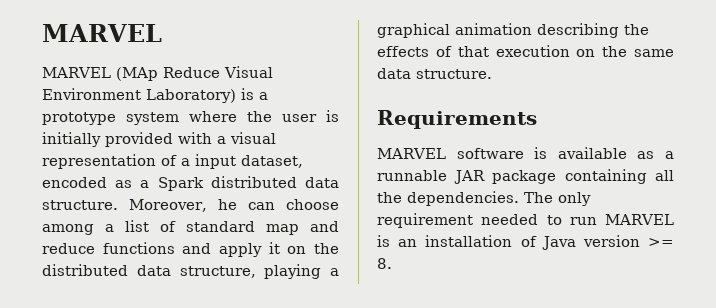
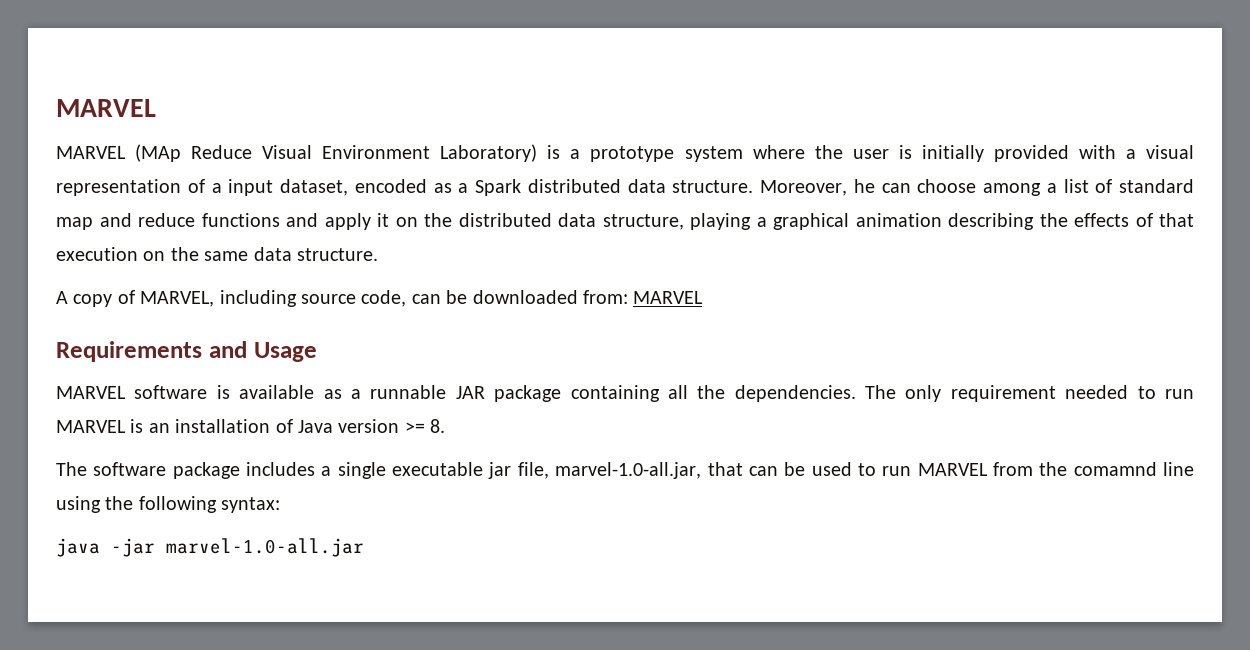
(492, 74) none -> [56,290,704,307] // A copy of MARVEL, including source code, can be downloaded from: MARVEL
(537, 119) none -> [208,341,317,362] and Usage
(392, 263) none -> [56,462,1195,479] [56,496,281,513] [56,538,364,557] // The software package includes a single executable jar file, marvel-1.0-all.jar, that can be used to run MARVEL from the comamnd line using the following syntax: // java -jar marvel-1.0-all.jar

